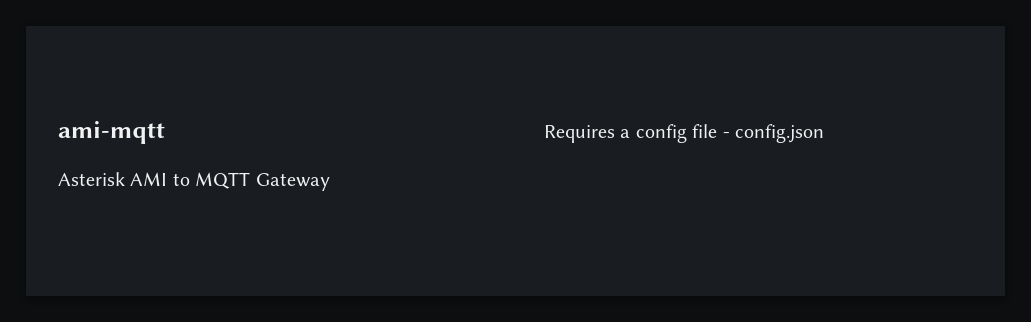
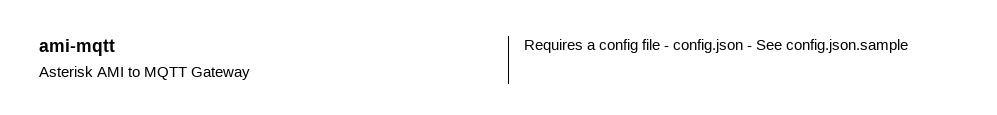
(824, 133) none -> [747,39,909,53] - See config.json.sample

